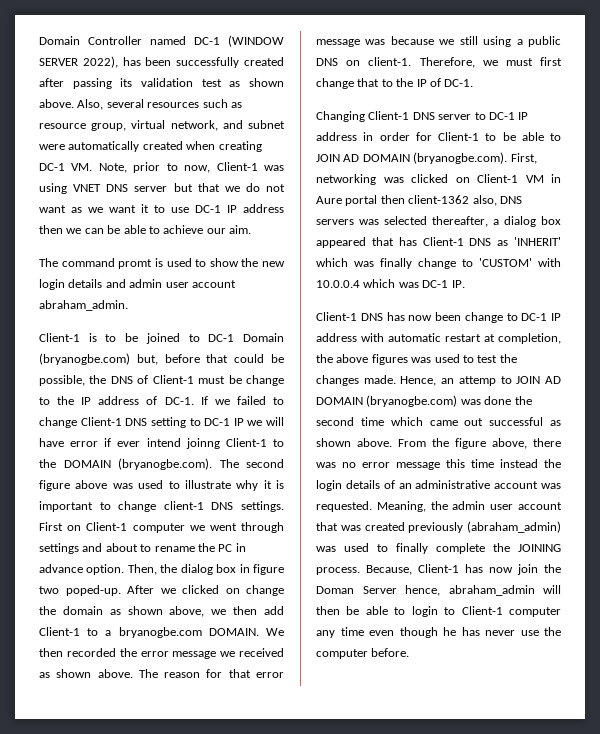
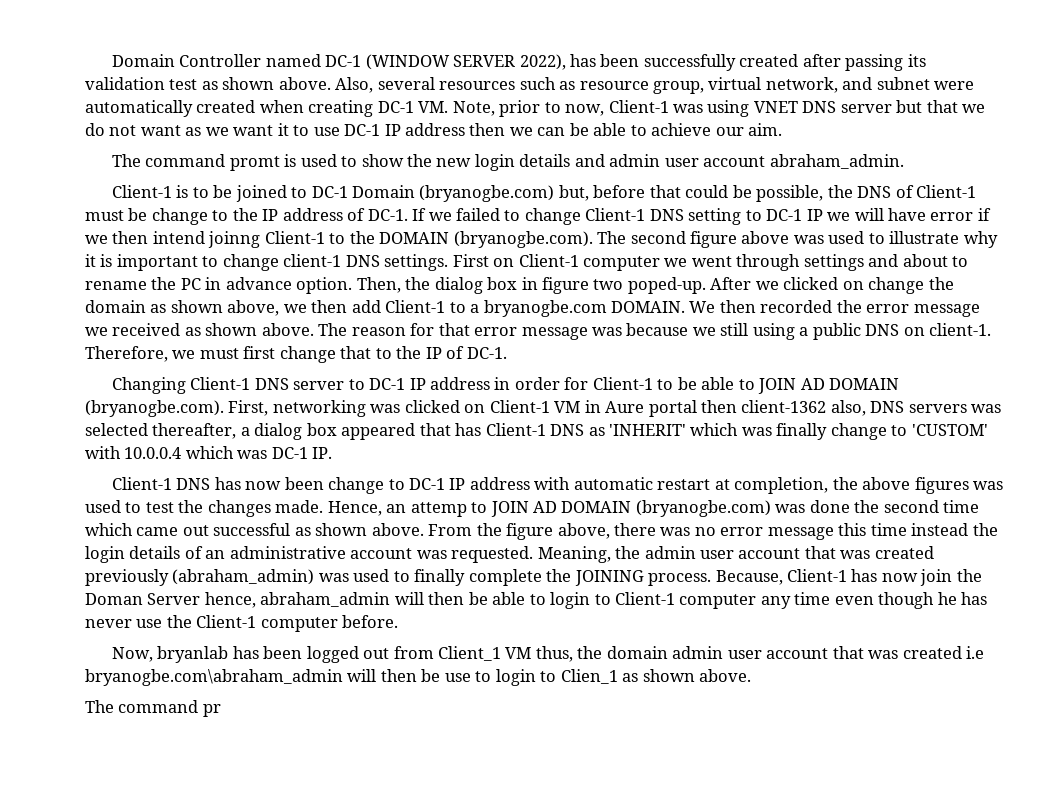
[117,441,141,447] ever -> [85,231,149,244] we then
(561, 631) none -> [196,615,257,628] Client-1
(410, 652) none -> [111,646,985,663] [85,669,752,686] [85,700,221,717] // Now, bryanlab has been logged out from Client_1 VM thus, the domain admin user account that was created i.e bryanogbe.com\abraham_admin will then be use to login to Clien_1 as shown above. // The command pr

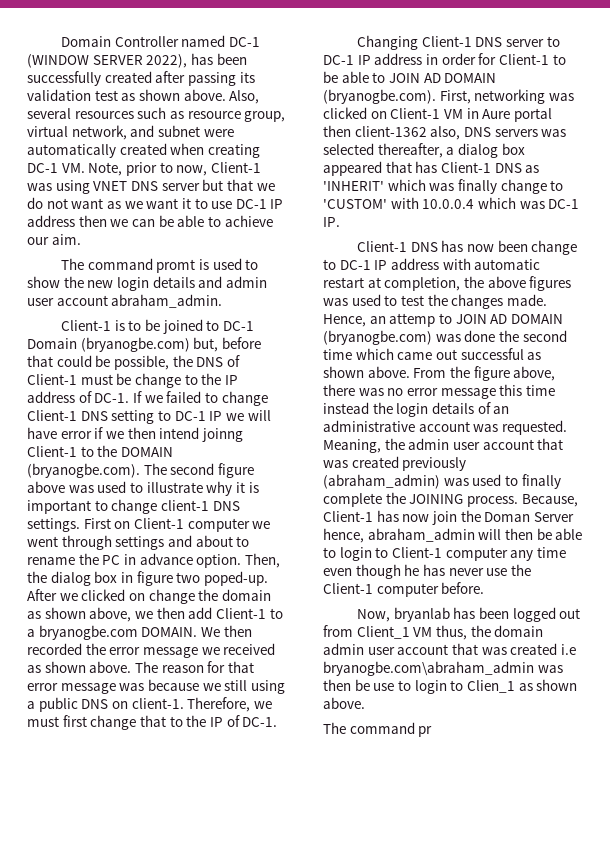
[347,669,377,682] will -> [537,665,563,673] was

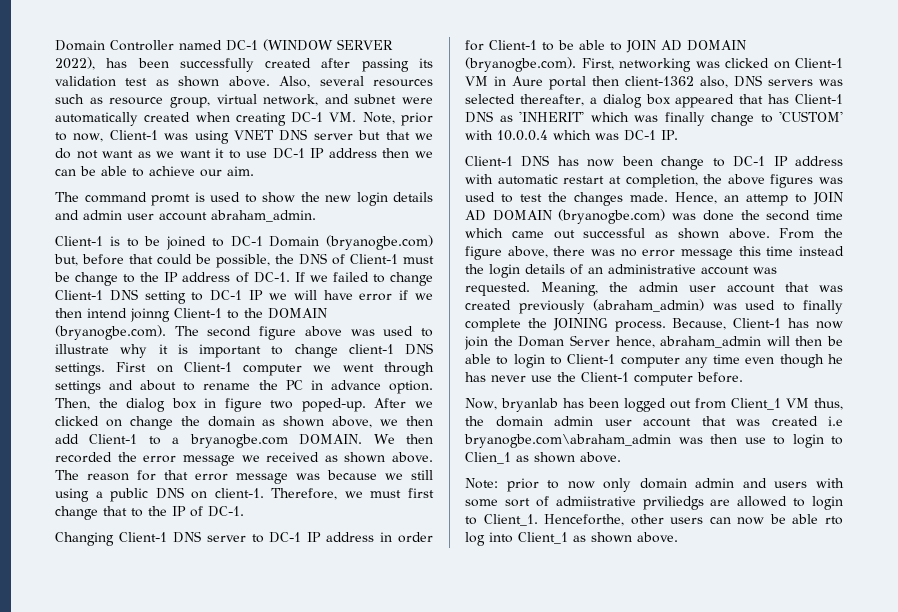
[354,679,370,691] be -> (737, 439) none
[323,722,433,737] The command pr -> [465,478,844,492] [465,496,843,510] [465,514,843,526] [465,532,678,546] Note: prior to now only domain admin and users with some sort of admiistrative prviliedgs are allowed to login to Client_1. Henceforthe, other users can now be able rto log into Client_1 as shown above.

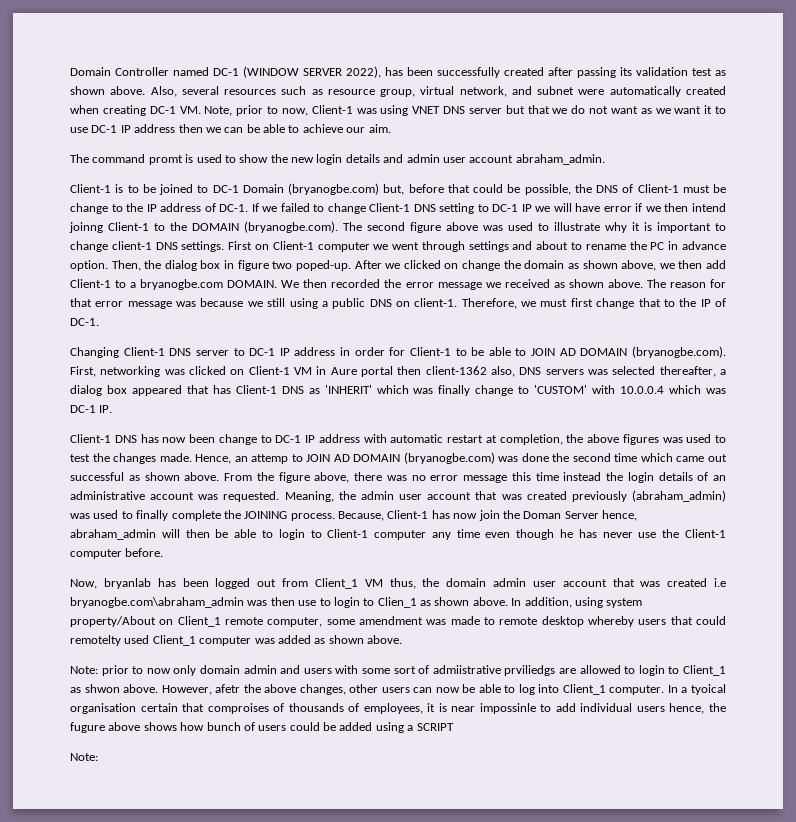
(621, 457) none -> [511,597,643,608] [70,616,726,627] [70,635,402,646] In addition, using system property/About on Client_1 remote computer, some amendment was made to remote desktop whereby users that could remotelty used Client_1 computer was added as shown above.
[483,514,625,526] Client_1. Henceforthe, -> [683,665,727,676] [70,684,346,695] Client_1 as shwon above. However, afetr the above changes,
[824,516,843,525] rto -> [504,685,516,693] to
[573,532,678,543] as shown above. -> [609,684,726,695] [70,703,726,714] [70,722,454,733] [70,753,98,761] computer. In a tyoical organisation certain that comproises of thousands of employees, it is near impossinle to add individual users hence, the fugure above shows how bunch of users could be added using a SCRIPT // Note:

